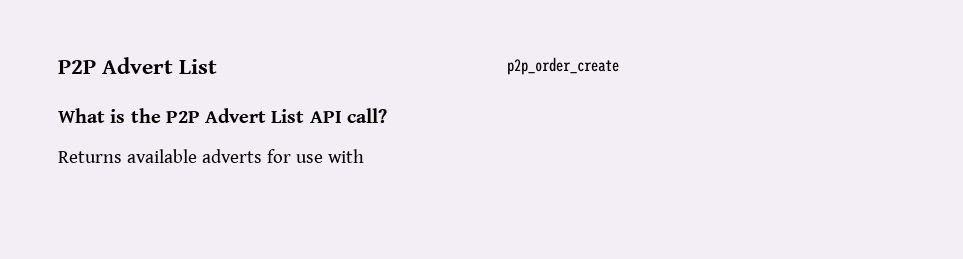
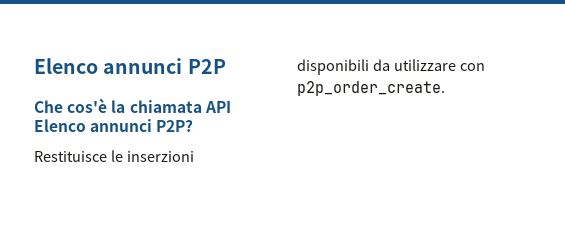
[58,57,218,74] [58,108,387,123] [58,149,364,163] [507,57,619,75] P2P Advert List // What is the P2P Advert List API call? // Returns available adverts for use with p2p_order_create -> [34,58,226,74] [34,98,231,113] [34,119,194,132] [34,150,194,162] [297,59,485,75] [297,81,445,96] Elenco annunci P2P // Che cos'è la chiamata API Elenco annunci P2P? // Restituisce le inserzioni disponibili da utilizzare con p2p_order_create.

